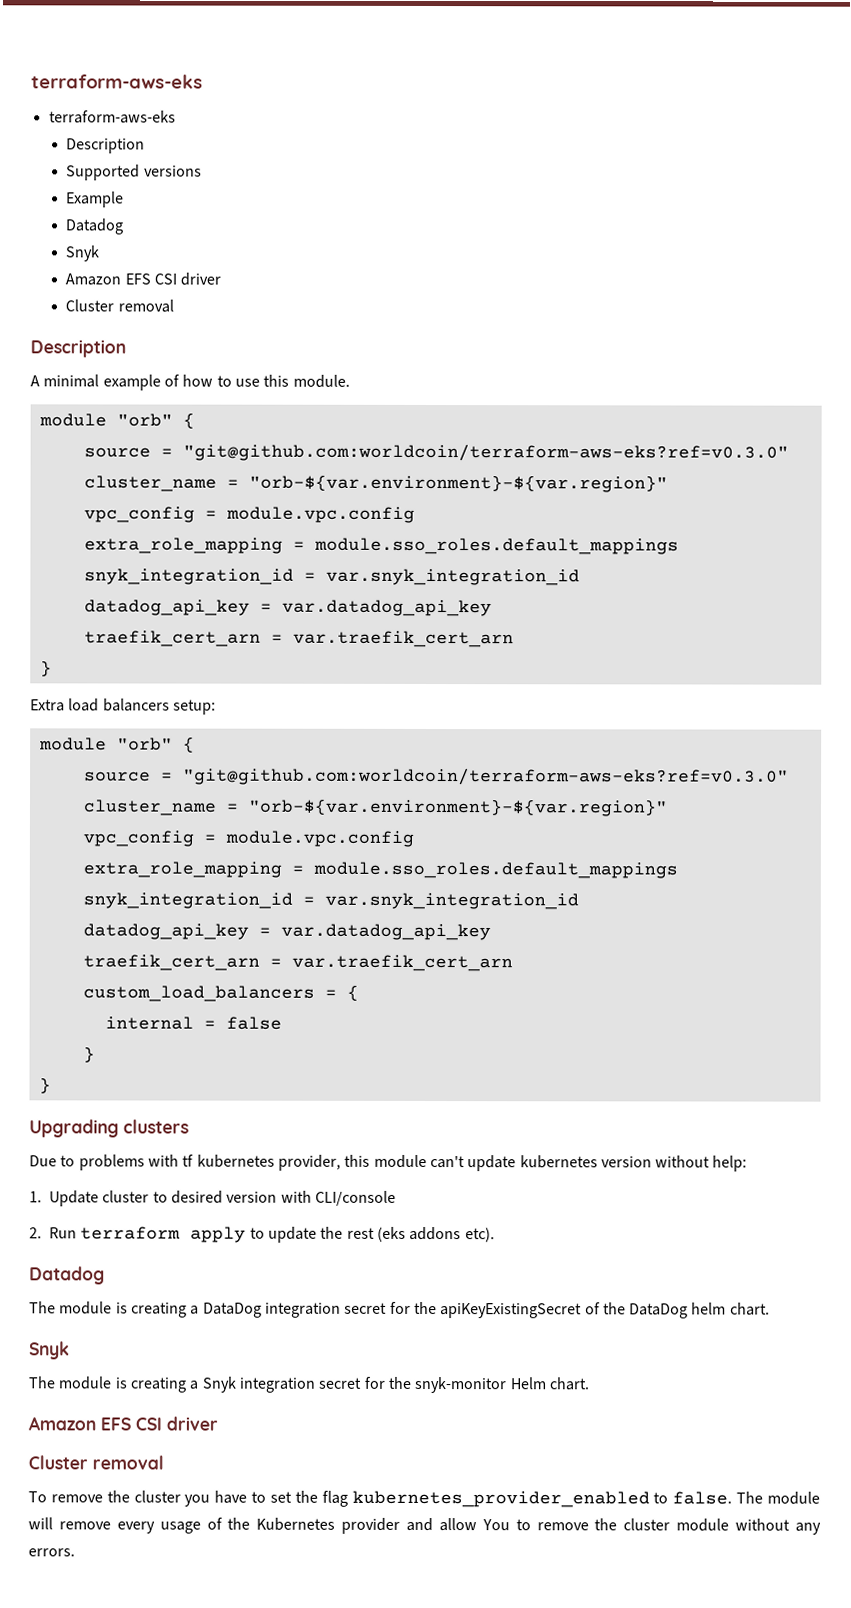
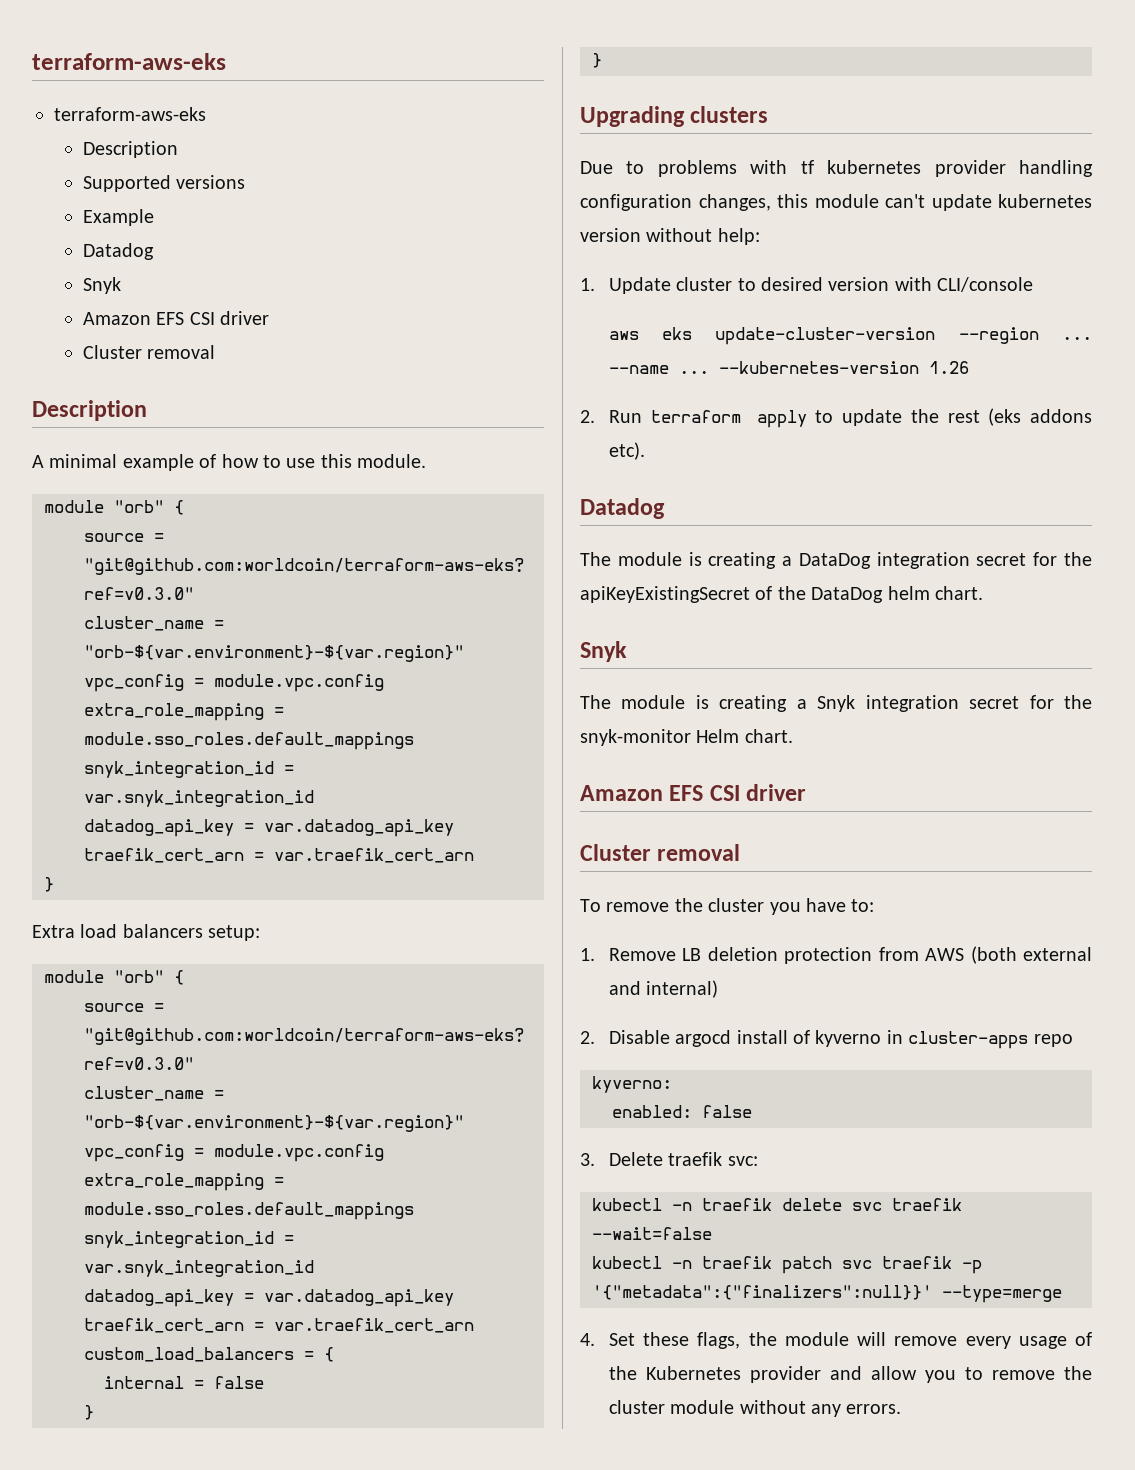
[277,1154,341,1171] provider, -> [934,160,1093,177] [580,194,771,211] provider handling configuration changes,
(396, 1198) none -> [608,327,1092,345] [608,361,969,374] // aws eks update-cluster-version --region ... --name ... --kubernetes-version 1.26
[251,1490,764,1508] to set the flag kubernetes_provider_enabled to false. The -> [851,899,875,912] [580,946,1092,964] [608,980,719,998] [580,1030,1073,1049] [592,1076,672,1093] [612,1105,752,1118] [580,1152,758,1166] [592,1198,962,1211] [592,1227,712,1240] [592,1256,982,1274] [592,1285,1062,1303] [580,1332,777,1349] to: // 1. Remove LB deletion protection from AWS (both external and internal) // 2. Disable argocd install of kyverno in cluster-apps repo // kyverno: // enabled: false // 3. Delete traefik svc: // kubectl -n traefik delete svc traefik --wait=false // kubectl -n traefik patch svc traefik -p '{"metadata":{"finalizers":null}}' --type=merge // 4. Set these flags, the
[481,1519,510,1531] You -> [924,1370,956,1383] you

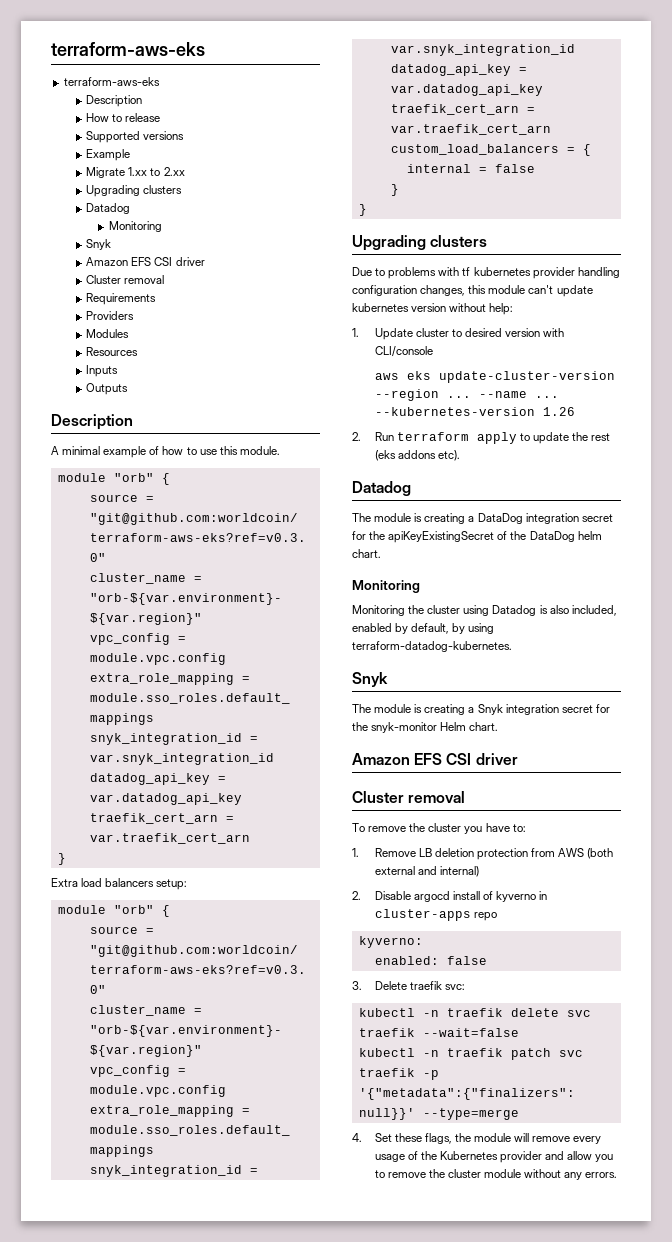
(178, 149) none -> [86,113,161,122] // How to release
[82,243,154,260] // Datadog -> [86,167,185,178] [86,185,183,197] [86,203,131,214] [108,221,162,232] // Migrate 1.xx to 2.xx // Upgrading clusters // Datadog // Monitoring
(216, 352) none -> [86,293,157,305] [86,311,135,320] [86,329,130,338] [86,347,139,356] [86,365,119,377] [86,383,129,395] // Requirements // Providers // Modules // Resources // Inputs // Outputs
(983, 593) none -> [352,580,420,593] [352,605,617,616] [352,623,495,634] [352,641,512,652] // Monitoring // Monitoring the cluster using Datadog is also included, enabled by default, by using terraform-datadog-kubernetes.

